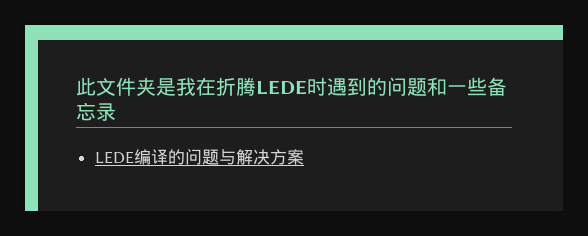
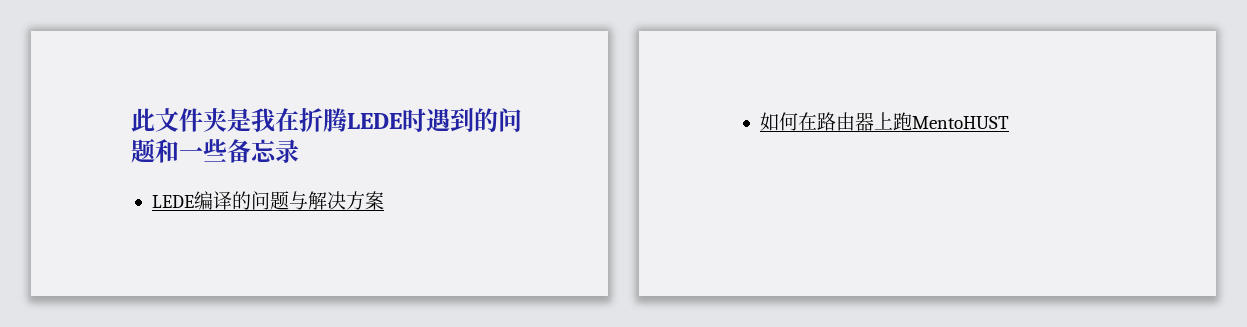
(304, 157) none -> [759,112,1009,131] // 如何在路由器上跑MentoHUST

